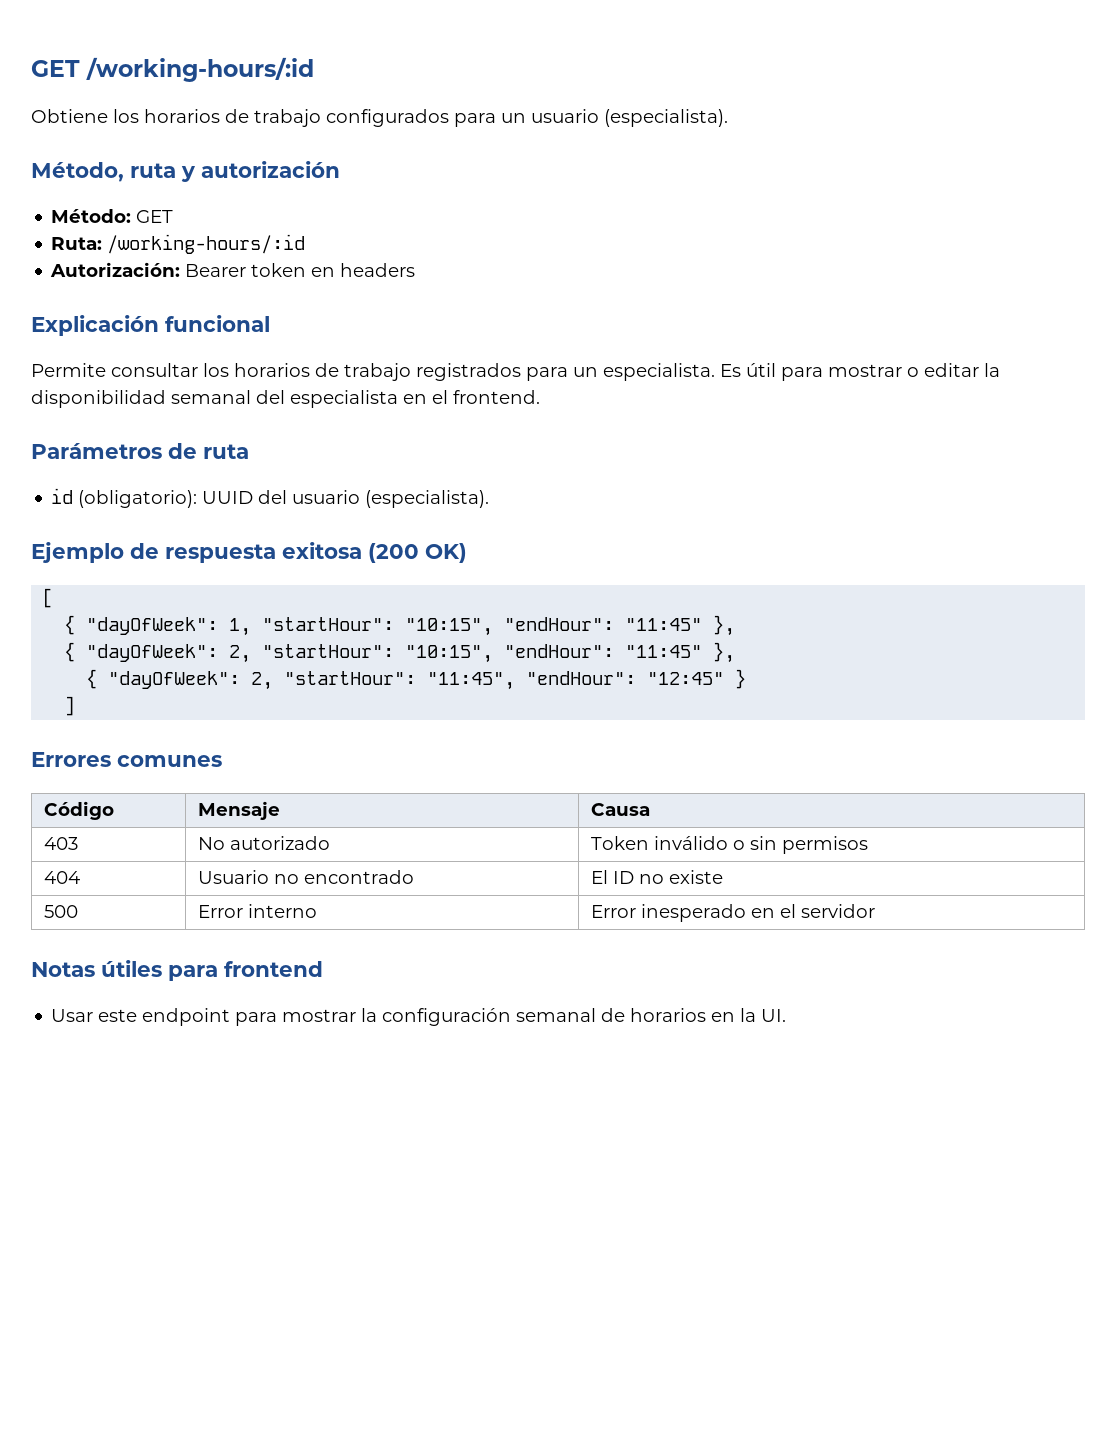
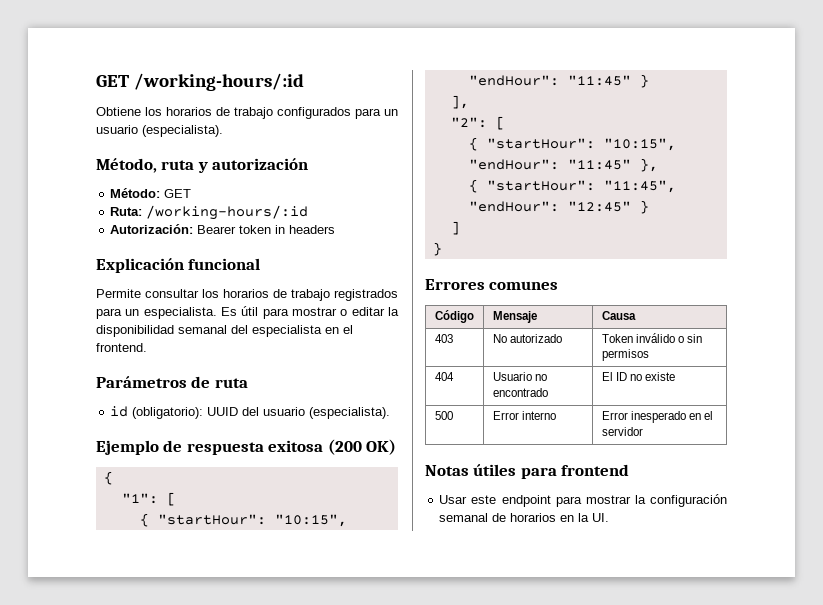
[311,267,336,277] en -> [275,225,286,234] in
[42,588,54,608] [64,615,736,636] [64,642,736,663] [86,669,274,690] [ // { "dayOfWeek": 1, "startHour": "10:15", "endHour": "11:45" }, // { "dayOfWeek": 2, "startHour": "10:15", "endHour": "11:45" }, // { "dayOfWeek": 2, -> [103,471,113,485] [121,492,176,506] [139,513,347,527] [468,74,649,88] [450,95,469,109] [450,116,505,130] [468,137,676,151] [468,158,658,172] [468,179,478,193] { // "1": [ // { "startHour": "10:15", "endHour": "11:45" } // ], // "2": [ // { "startHour": "10:15", "endHour": "11:45" }, // {
(76, 706) none -> [432,242,442,256] // }

